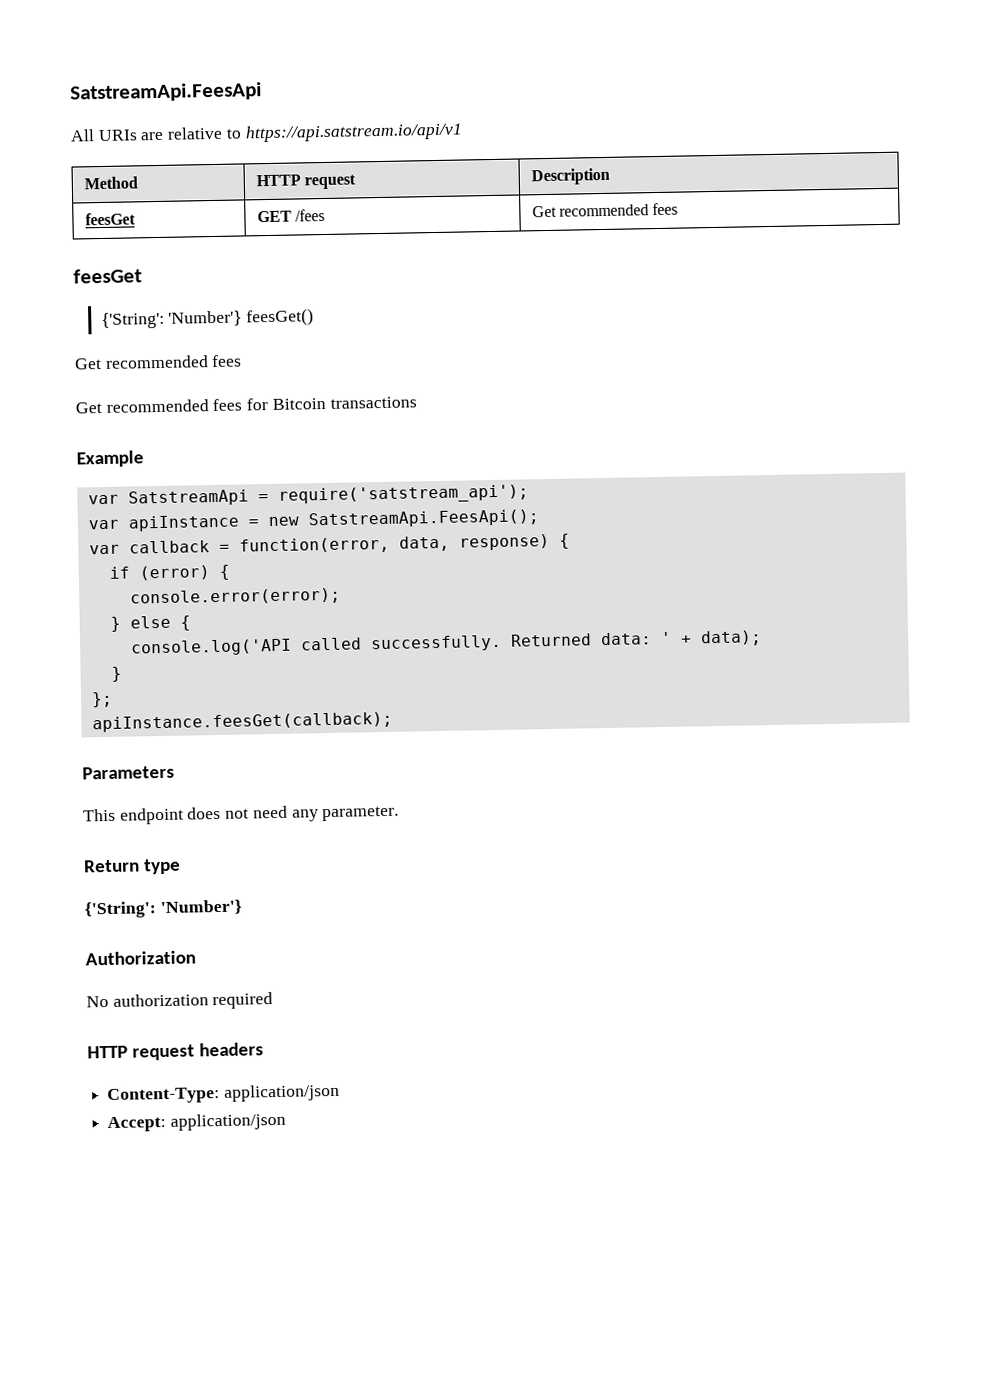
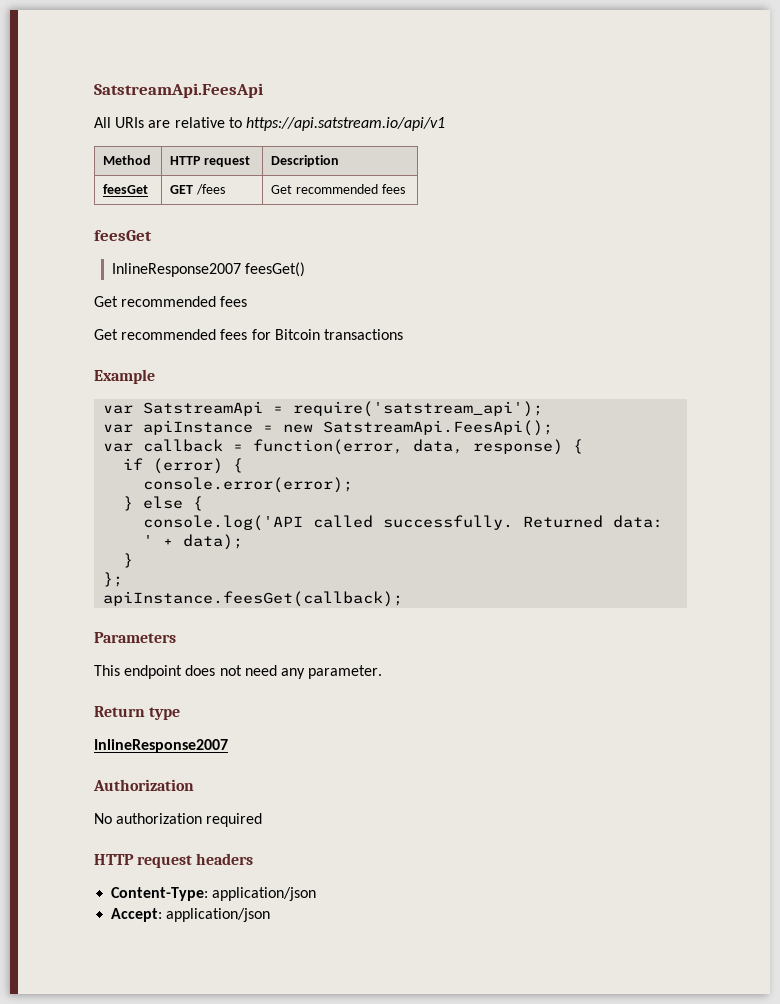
[100,310,243,330] {'String': 'Number'} -> [112,263,242,277] InlineResponse2007
[84,899,242,919] {'String': 'Number'} -> [94,739,228,753] InlineResponse2007

